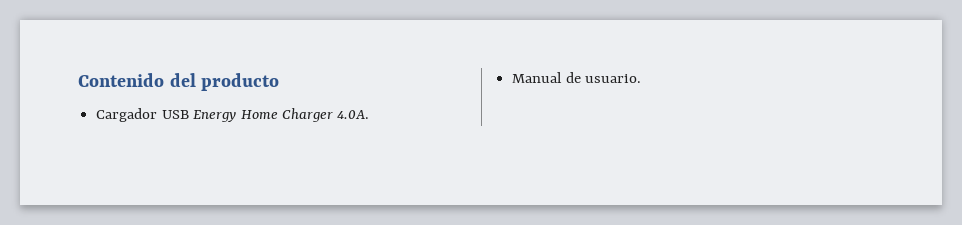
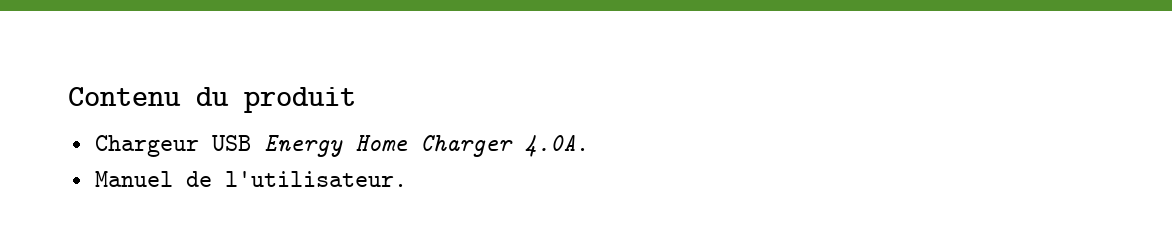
[78,73,280,91] [96,108,158,122] Contenido del producto // Cargador -> [68,87,356,113] [94,135,199,157] Contenu du produit // Chargeur
[512,72,642,83] Manual de usuario. -> [94,171,407,187] Manuel de l'utilisateur.

